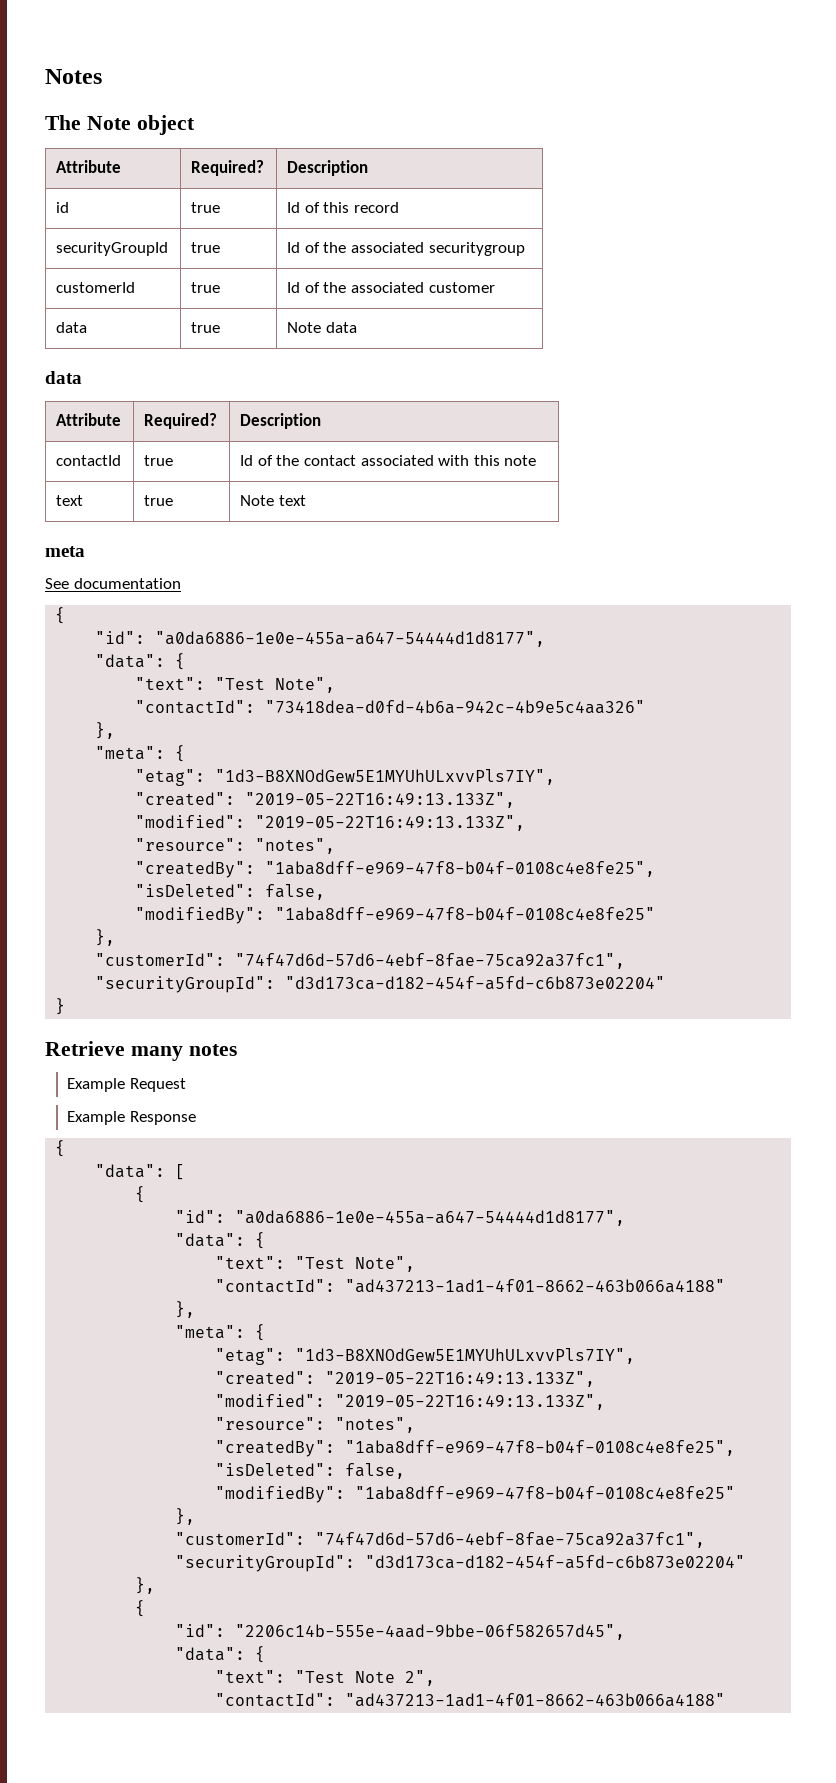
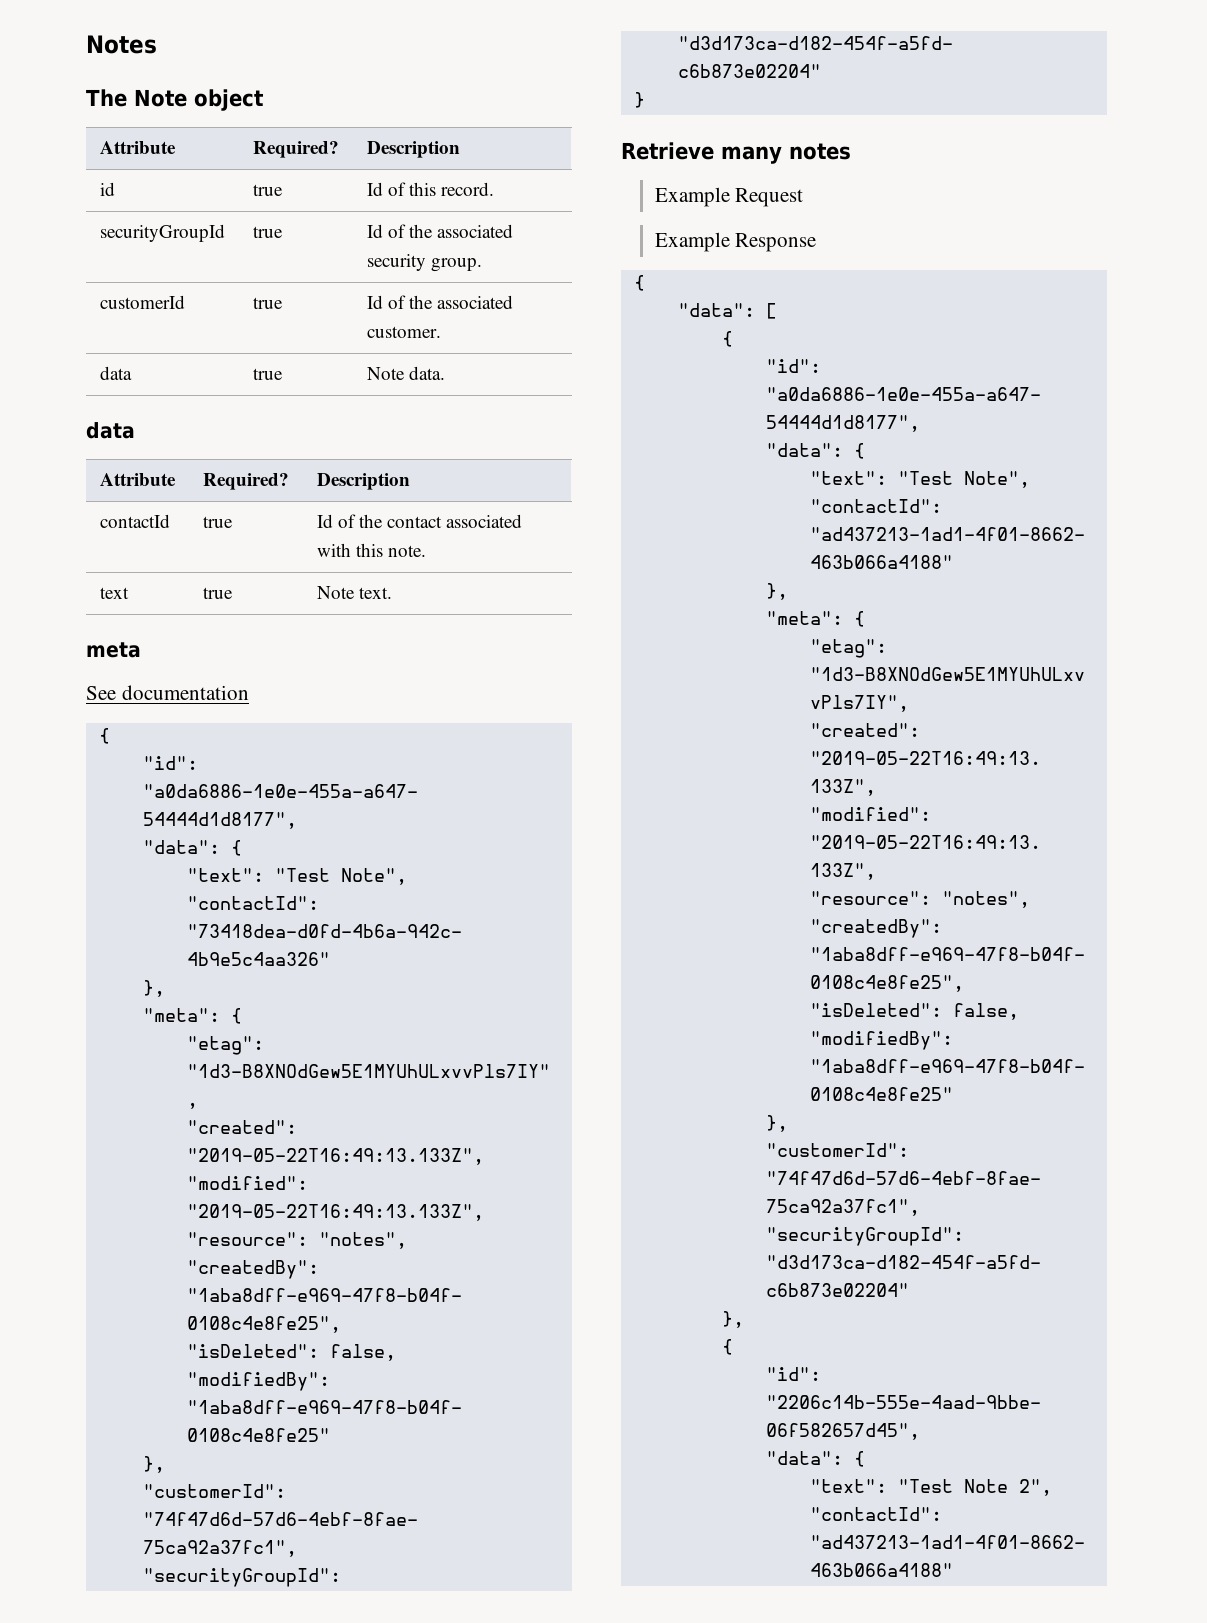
[353,202,399,213] record -> [441,182,495,196] record.
[428,242,525,256] securitygroup -> [366,254,482,272] security group.
[428,282,495,293] customer -> [366,326,441,338] customer.
[325,322,357,333] data -> [408,366,445,380] data.
[504,455,537,466] note -> [387,545,426,557] note.
[278,495,306,506] text -> [358,587,392,599] text.

